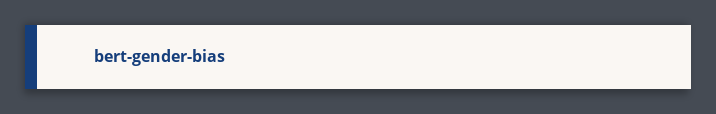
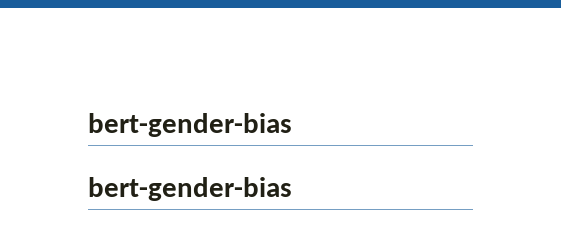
[94,49,225,66] bert-gender-bias -> [88,113,292,137] [88,177,292,201] bert-gender-bias // bert-gender-bias

